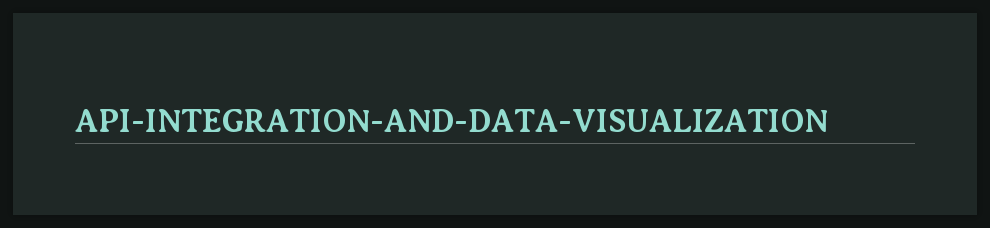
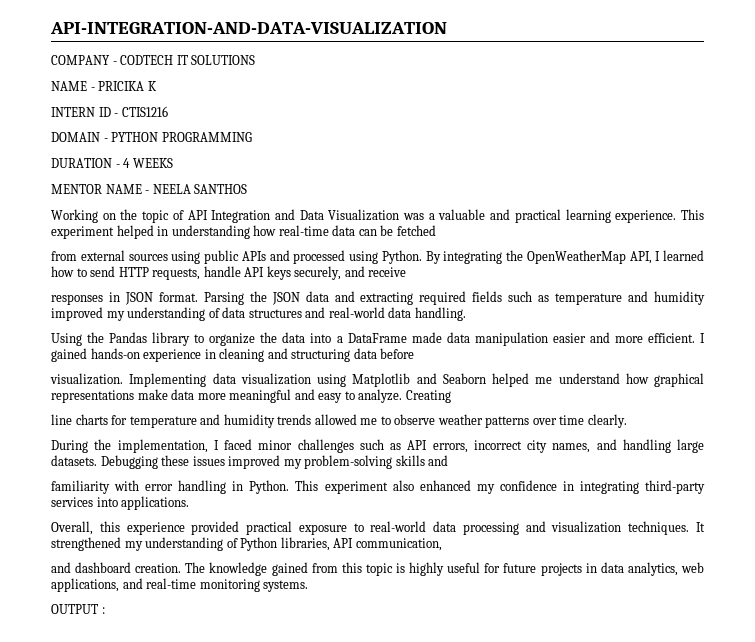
(828, 120) none -> [51,55,256,65] [51,81,157,91] [51,106,168,117] [51,132,252,142] [51,158,173,168] [51,184,248,194] [51,209,704,223] [51,225,436,239] [51,250,704,264] [51,266,407,280] [51,291,705,305] [51,307,466,321] [51,332,705,346] [51,348,415,362] [50,373,704,387] [51,389,451,403] [51,414,627,428] [51,439,704,453] [51,455,449,469] [51,480,705,494] [51,496,190,510] [51,521,705,535] [51,537,442,551] [51,562,704,576] [51,578,309,592] [51,604,105,614] // COMPANY - CODTECH IT SOLUTIONS // NAME - PRICIKA K // INTERN ID - CTIS1216 // DOMAIN - PYTHON PROGRAMMING // DURATION - 4 WEEKS // MENTOR NAME - NEELA SANTHOS // Working on the topic of API Integration and Data Visualization was a valuable and practical learning experience. This experiment helped in understanding how real-time data can be fetched // from external sources using public APIs and processed using Python. By integrating the OpenWeatherMap API, I learned how to send HTTP requests, handle API keys securely, and receive // responses in JSON format. Parsing the JSON data and extracting required fields such as temperature and humidity improved my understanding of data structures and real-world data handling. // Using the Pandas library to organize the data into a DataFrame made data manipulation easier and more efficient. I gained hands-on experience in cleaning and structuring data before // visualization. Implementing data visualization using Matplotlib and Seaborn helped me understand how graphical representations make data more meaningful and easy to analyze. Creating // line charts for temperature and humidity trends allowed me to observe weather patterns over time clearly. // During the implementation, I faced minor challenges such as API errors, incorrect city names, and handling large datasets. Debugging these issues improved my problem-solving skills and // familiarity with error handling in Python. This experiment also enhanced my confidence in integrating third-party services into applications. // Overall, this experience provided practical exposure to real-world data processing and visualization techniques. It strengthened my understanding of Python libraries, API communication, // and dashboard creation. The knowledge gained from this topic is highly useful for future projects in data analytics, web applications, and real-time monitoring systems. // OUTPUT :

